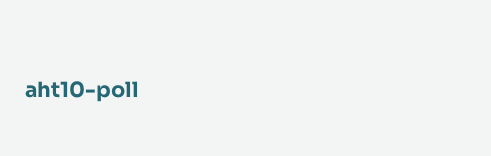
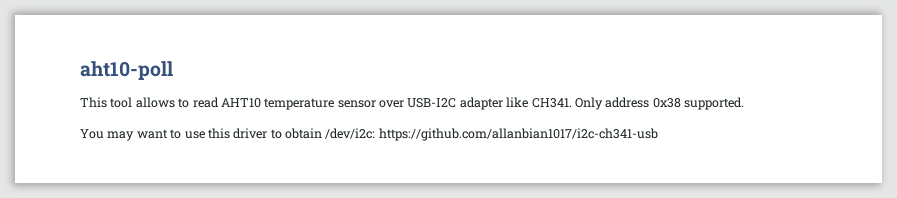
(139, 91) none -> [80,97,744,110] [80,128,658,141] // This tool allows to read AHT10 temperature sensor over USB-I2C adapter like CH341. Only address 0x38 supported. // You may want to use this driver to obtain /dev/i2c: https://github.com/allanbian1017/i2c-ch341-usb

